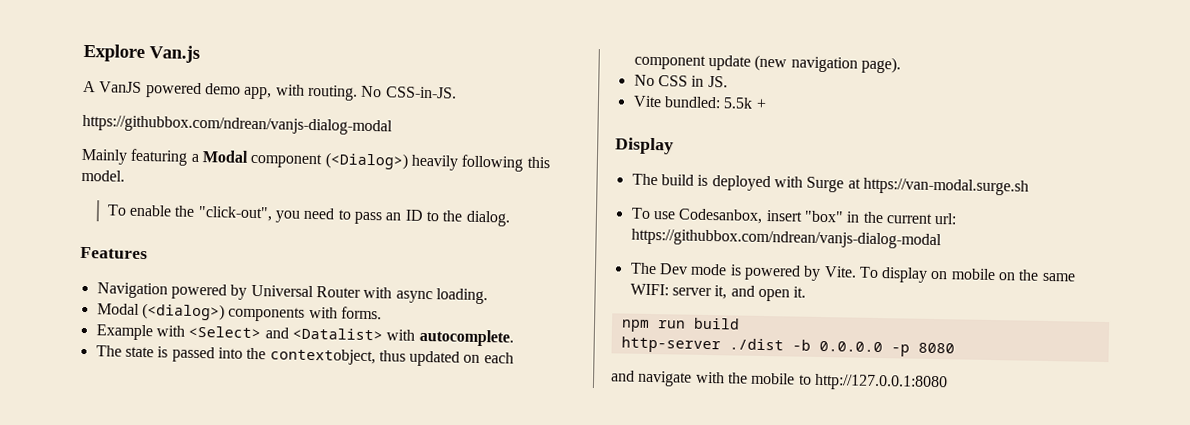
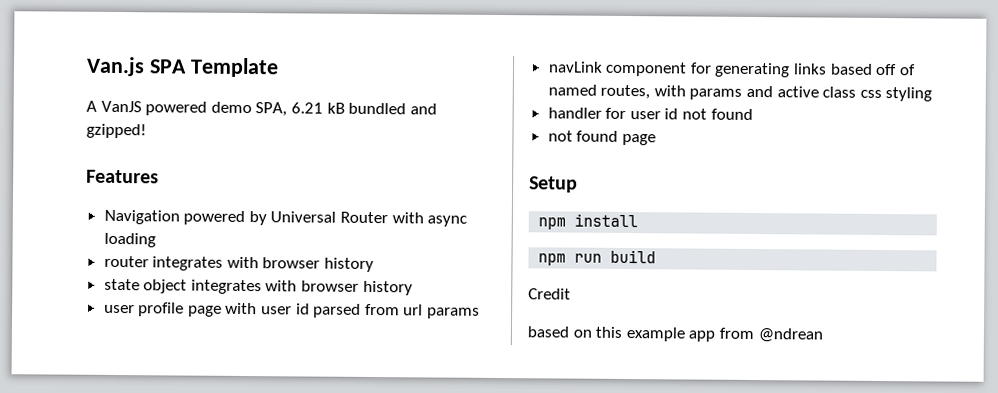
[83,43,145,63] Explore -> (86, 66) none
(200, 54) none -> [148,57,279,78] SPA Template
[243,84,457,101] [82,114,393,136] [81,148,550,172] [81,169,125,182] [106,204,511,227] app, with routing. No CSS-in-JS. // https://githubbox.com/ndrean/vanjs-dialog-modal // Mainly featuring a Modal component (<Dialog>) heavily following this model. // To enable the "click-out", you need to pass an ID to the dialog. -> [255,102,437,117] [86,123,147,139] SPA, 6.21 kB bundled and gzipped!
[435,288,488,305] [96,303,382,322] [95,324,514,347] [95,345,514,367] [633,54,901,74] [633,74,728,88] [632,95,767,109] [615,137,674,155] [631,173,1029,196] [630,207,958,225] [630,228,942,250] [629,262,1075,283] [629,283,807,302] [620,317,740,332] [620,336,955,357] [611,370,948,392] loading. // Modal (<dialog>) components with forms. // Example with <Select> and <Datalist> with autocomplete. // The state is passed into the contextobject, thus updated on each component update (new navigation page). // No CSS in JS. // Vite bundled: 5.5k + // Display // The build is deployed with Surge at https://van-modal.surge.sh // To use Codesanbox, insert "box" in the current url: https://githubbox.com/ndrean/vanjs-dialog-modal // The Dev mode is powered by Vite. To display on mobile on the same WIFI: server it, and open it. // npm run build // http-server ./dist -b 0.0.0.0 -p 8080 // and navigate with the mobile to http://127.0.0.1:8080 -> [103,232,156,248] [103,255,375,273] [103,278,413,296] [103,302,481,319] [547,61,916,78] [547,84,933,102] [547,107,753,120] [547,130,656,146] [529,176,578,193] [538,213,639,230] [538,249,657,266] [528,288,571,300] [527,326,823,343] loading // router integrates with browser history // state object integrates with browser history // user profile page with user id parsed from url params // navLink component for generating links based off of named routes, with params and active class css styling // handler for user id not found // not found page // Setup // npm install // npm run build // Credit // based on this example app from @ndrean

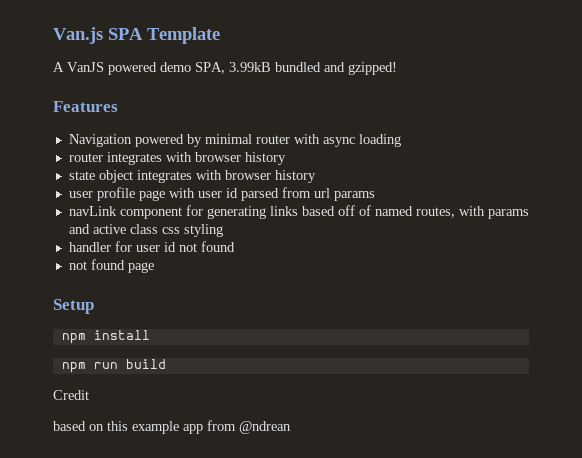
[290,102,345,114] 6.21 kB -> [229,62,271,72] 3.99kB
[270,211,389,224] Universal Router -> [204,134,290,144] minimal router

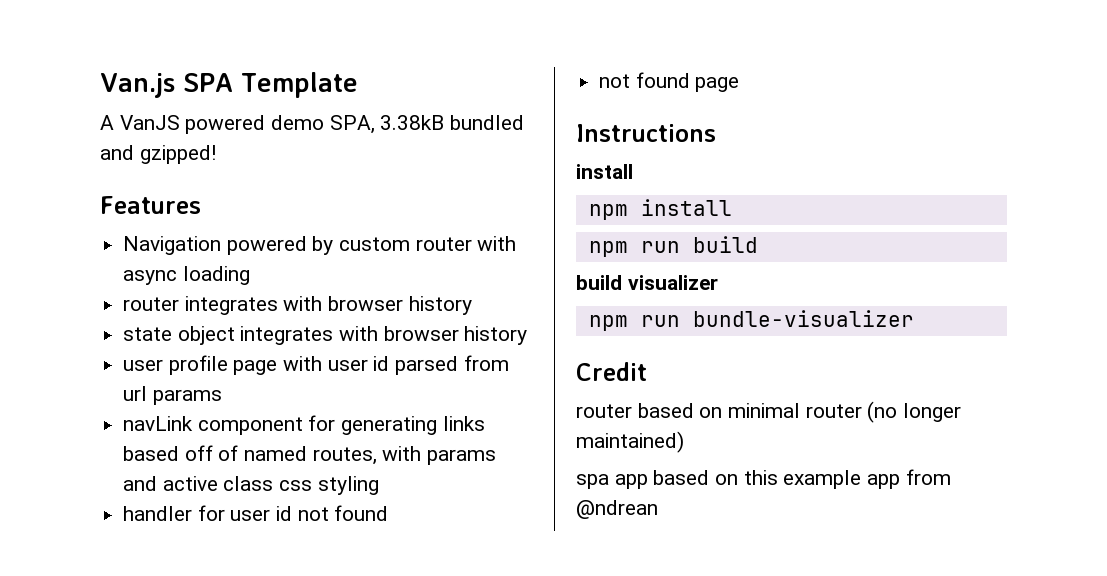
[229,62,271,72] 3.99kB -> [380,115,445,130] 3.38kB
[204,134,252,144] minimal -> [339,237,411,251] custom
[53,299,94,314] Setup -> [576,124,716,142] [576,164,633,179] Instructions // install
[53,390,89,400] Credit // -> [576,275,718,290] [588,310,914,331] [576,362,647,381] [576,401,962,423] [576,431,684,453] [576,474,648,489] build visualizer // npm run bundle-visualizer // Credit // router based on minimal router (no longer maintained) // spa app

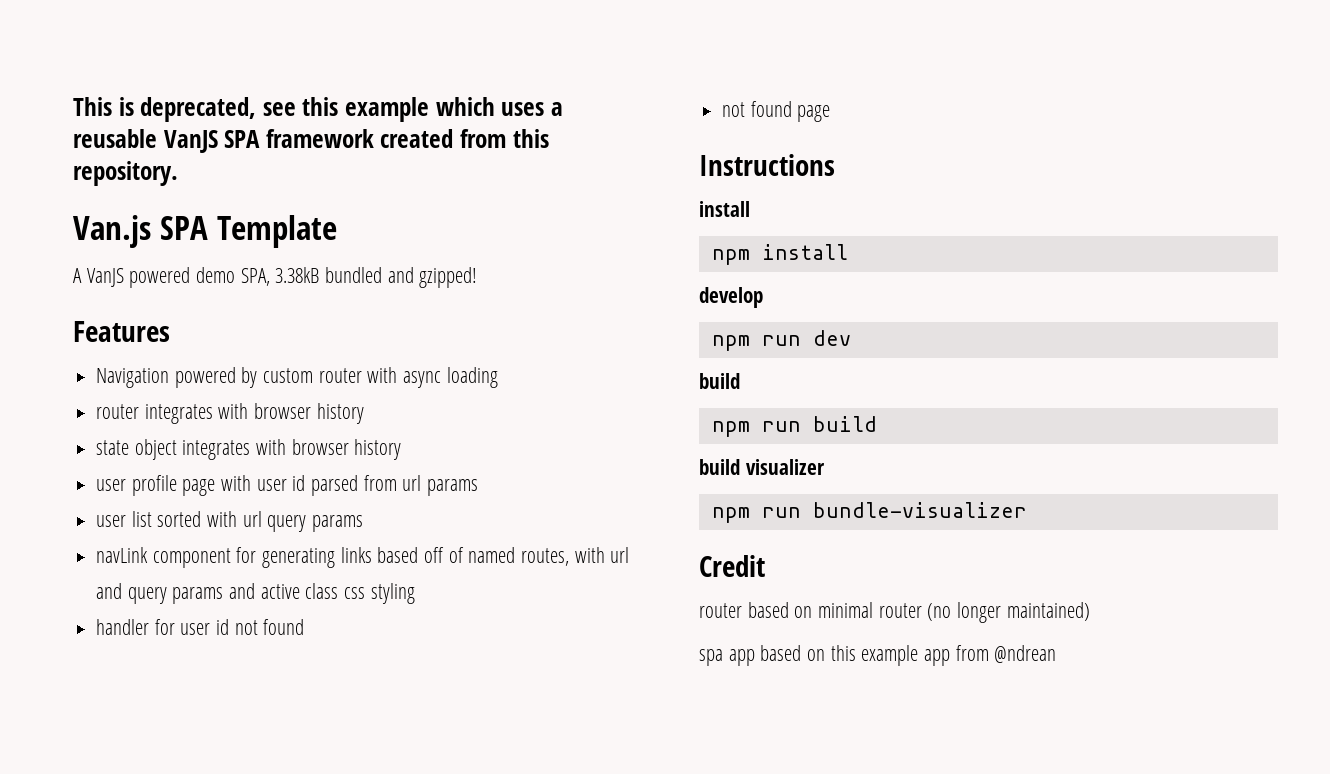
(100, 85) none -> [73,97,563,122] [73,129,549,153] [73,161,178,186] This is deprecated, see this example which uses a reusable VanJS SPA framework created from this repository. //
(222, 397) none -> [96,511,364,532] // user list sorted with url query params
(422, 453) none -> [610,547,630,563] [96,583,167,604] url and query
(732, 207) none -> [699,287,763,308] [711,330,851,351] [699,373,740,389] // develop // npm run dev // build

